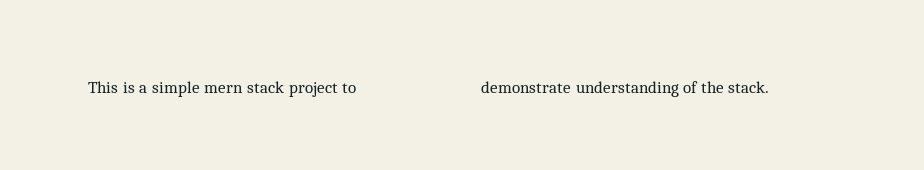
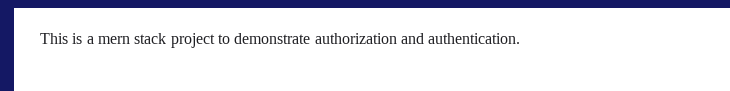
[151,81,200,97] simple -> (94, 40) none
[575,81,770,97] understanding of the stack. -> [314,33,521,44] authorization and authentication.

